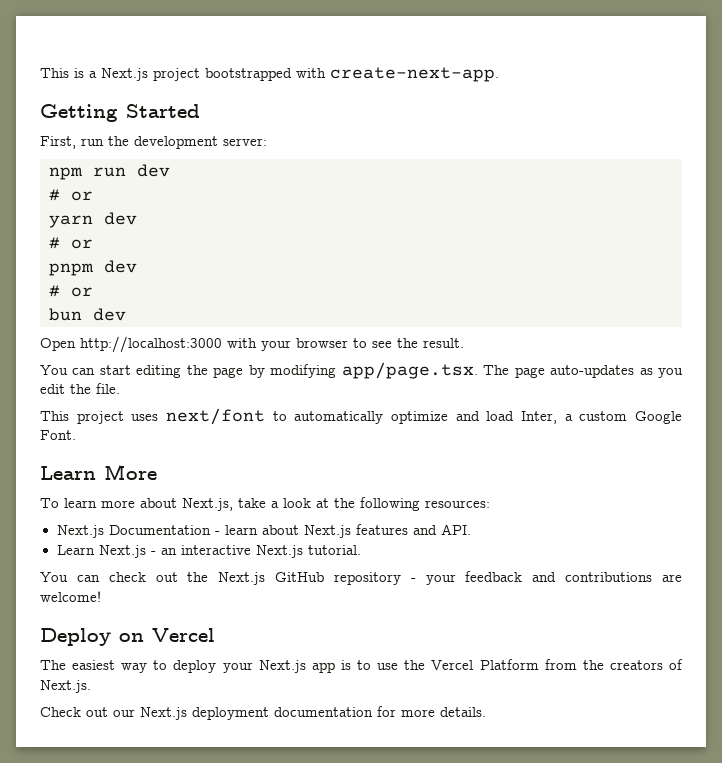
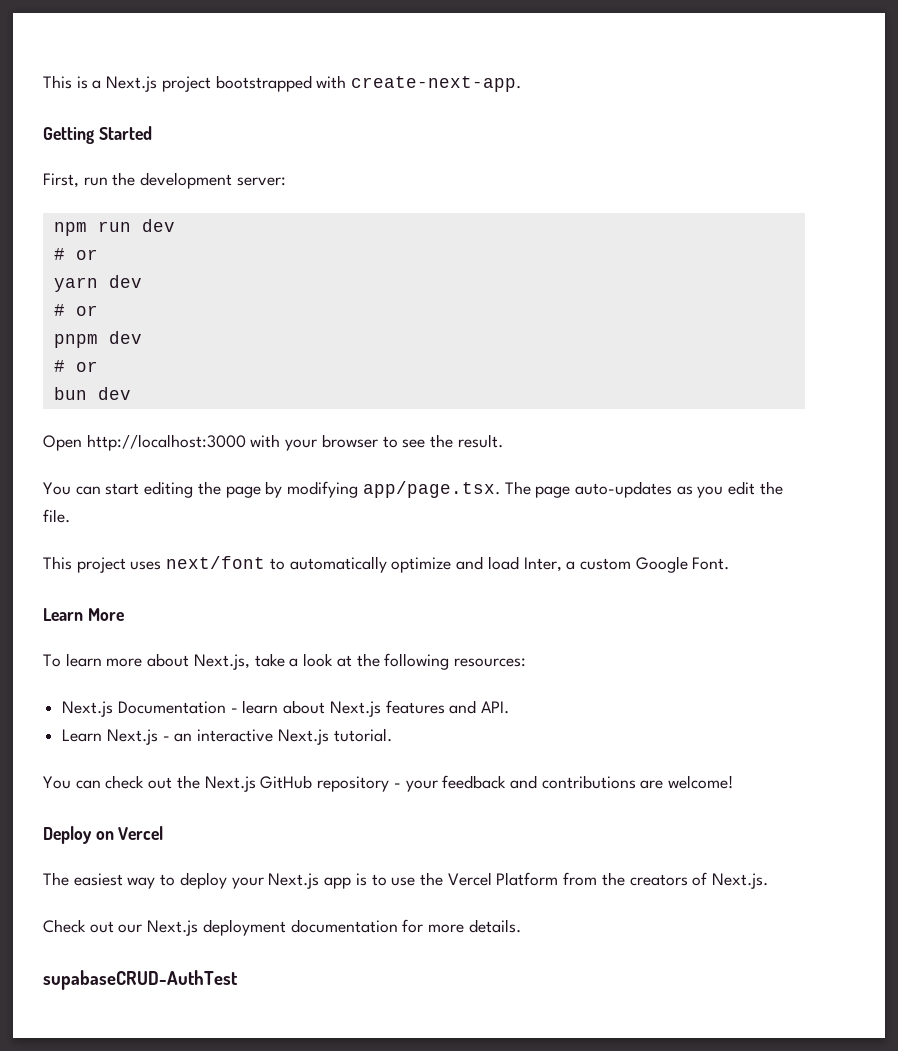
(486, 712) none -> [43,970,238,990] // supabaseCRUD-AuthTest

